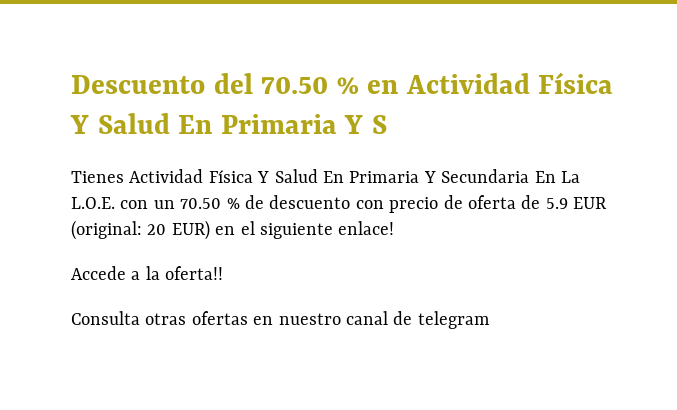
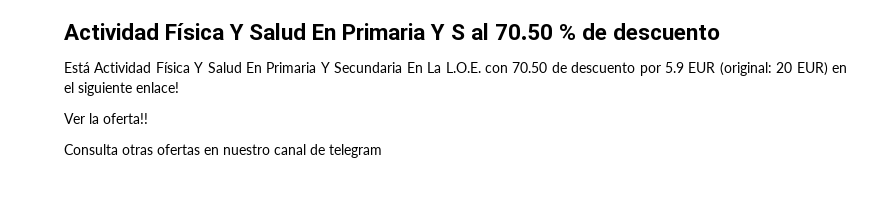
[71,73,399,94] Descuento del 70.50 % en -> (64, 31) none
[71,171,124,183] // Tienes -> [470,23,720,40] [64,62,90,73] al 70.50 % de descuento // Está
[153,195,541,213] un 70.50 % de descuento con precio de oferta de -> [512,62,661,76] 70.50 de descuento por
[71,266,141,280] Accede a -> [64,113,85,124] Ver

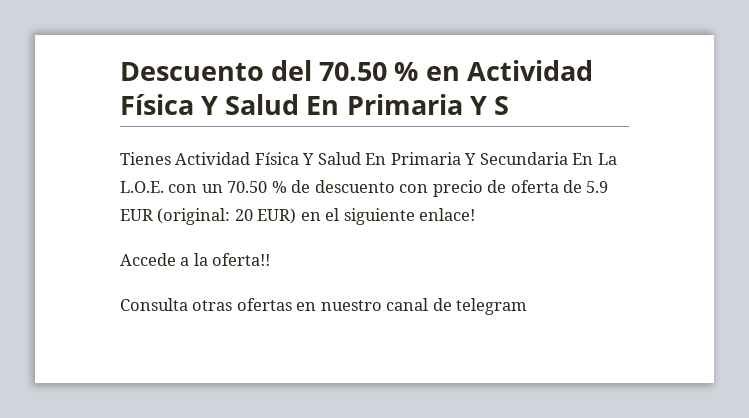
(64, 31) none -> [120,60,460,81] Descuento del 70.50 % en
[470,23,720,40] [64,62,90,73] al 70.50 % de descuento // Está -> [120,152,171,165] // Tienes
[512,62,661,76] 70.50 de descuento por -> [201,180,583,197] un 70.50 % de descuento con precio de oferta de
[64,113,85,124] Ver -> [120,253,190,266] Accede a

